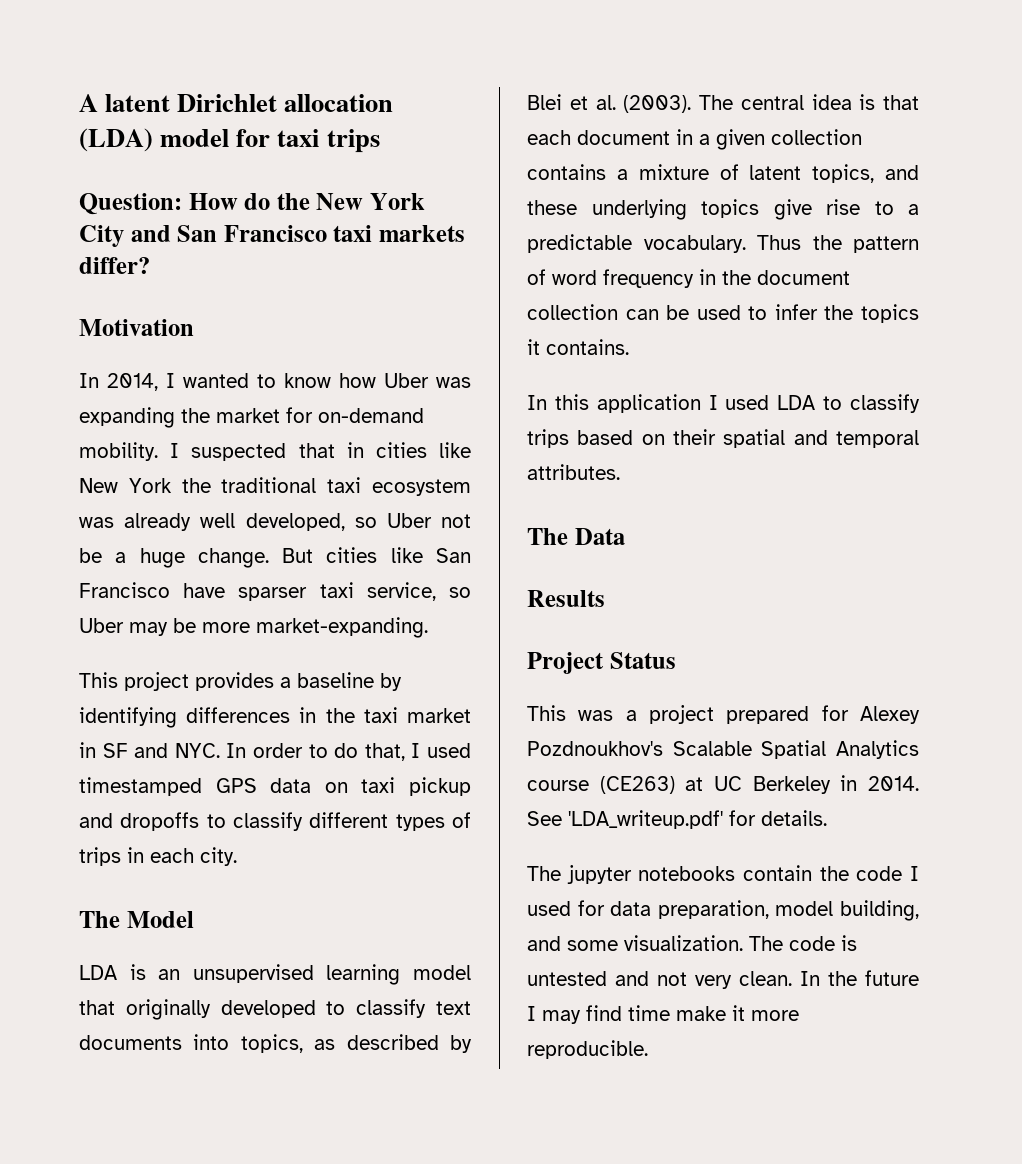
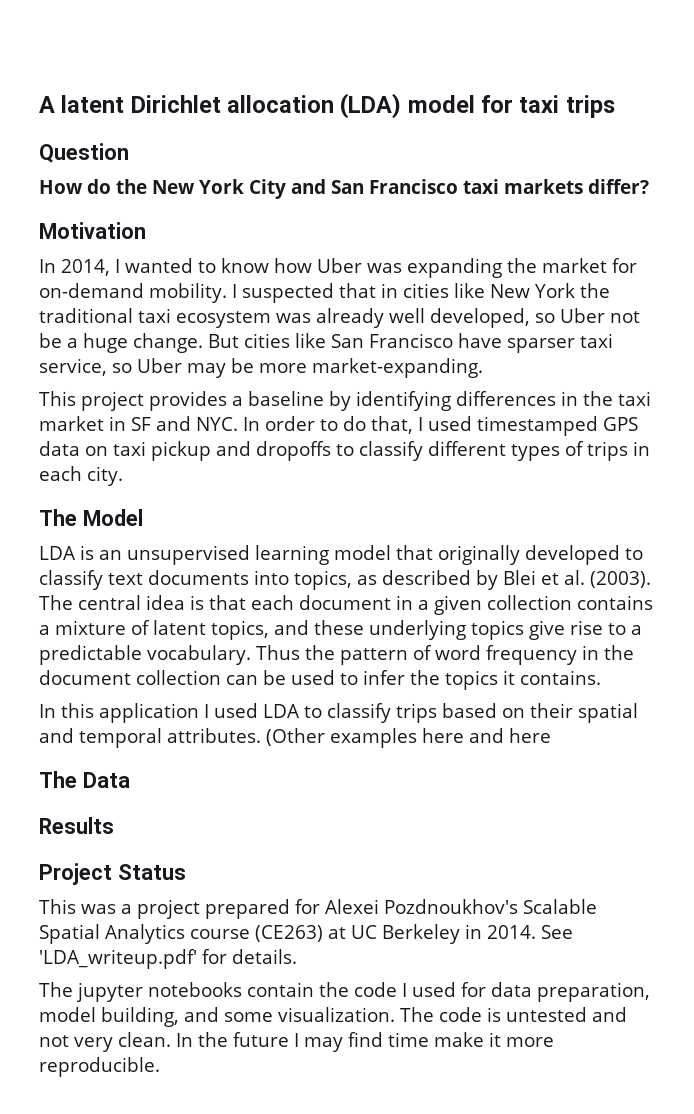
[79,193,182,215] Question: -> [39,143,129,163] Question //
(620, 472) none -> [266,728,551,748] (Other examples here and here
[860,706,920,724] Alexey -> [325,899,379,914] Alexei

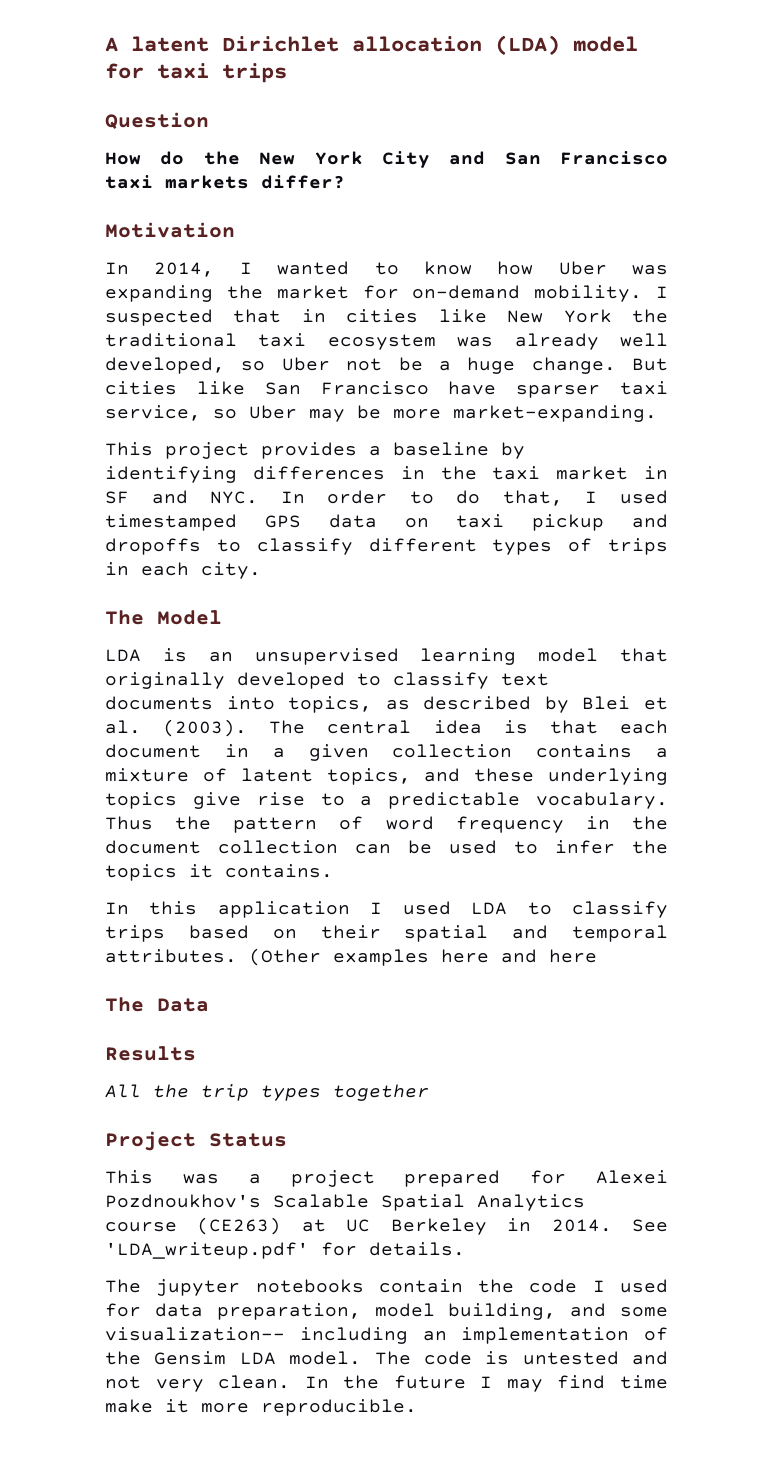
(114, 825) none -> [105,1084,429,1101] // All the trip types together
[278,1007,395,1022] visualization. -> [105,1327,668,1344] [105,1351,362,1365] visualization-- including an implementation of the Gensim LDA model.

